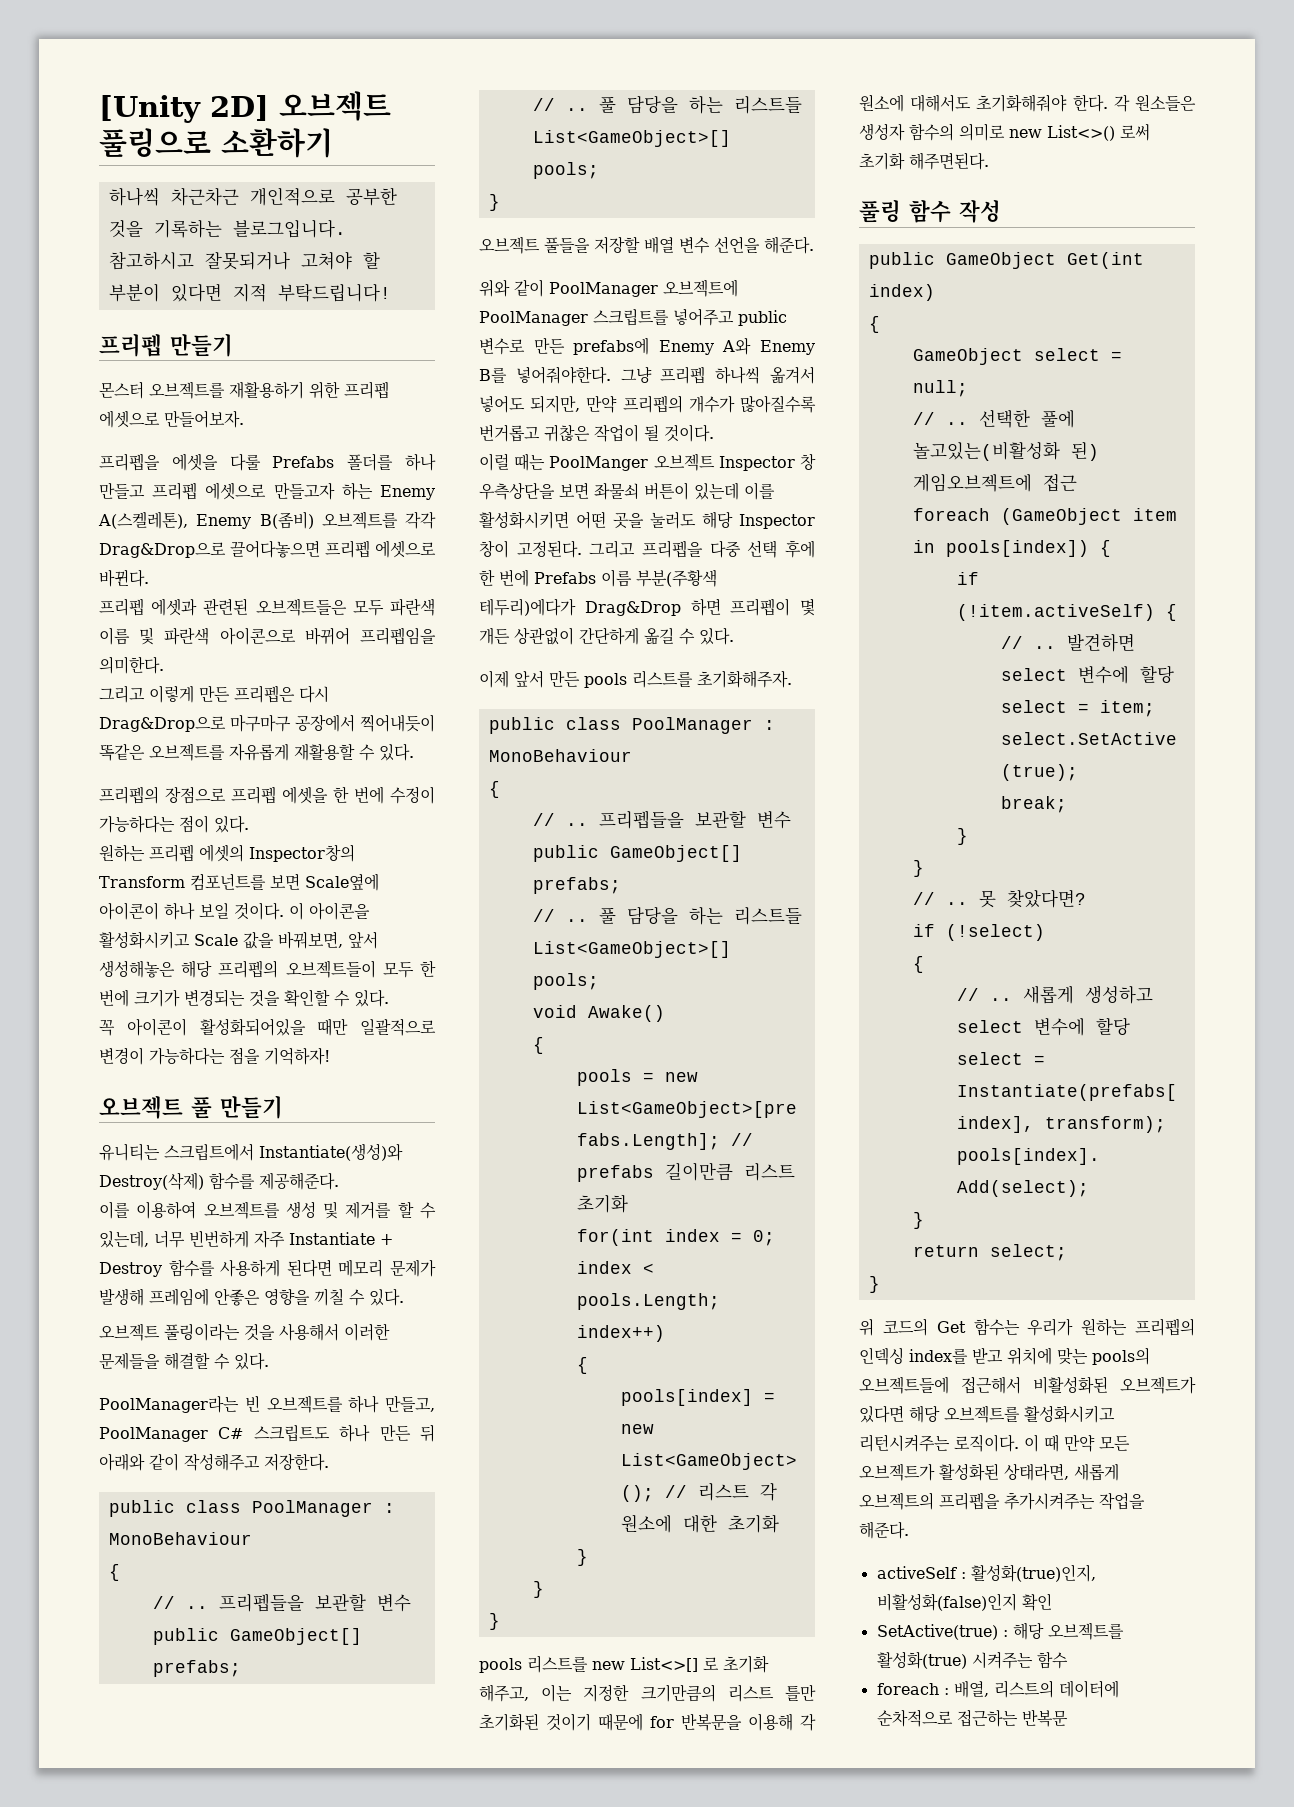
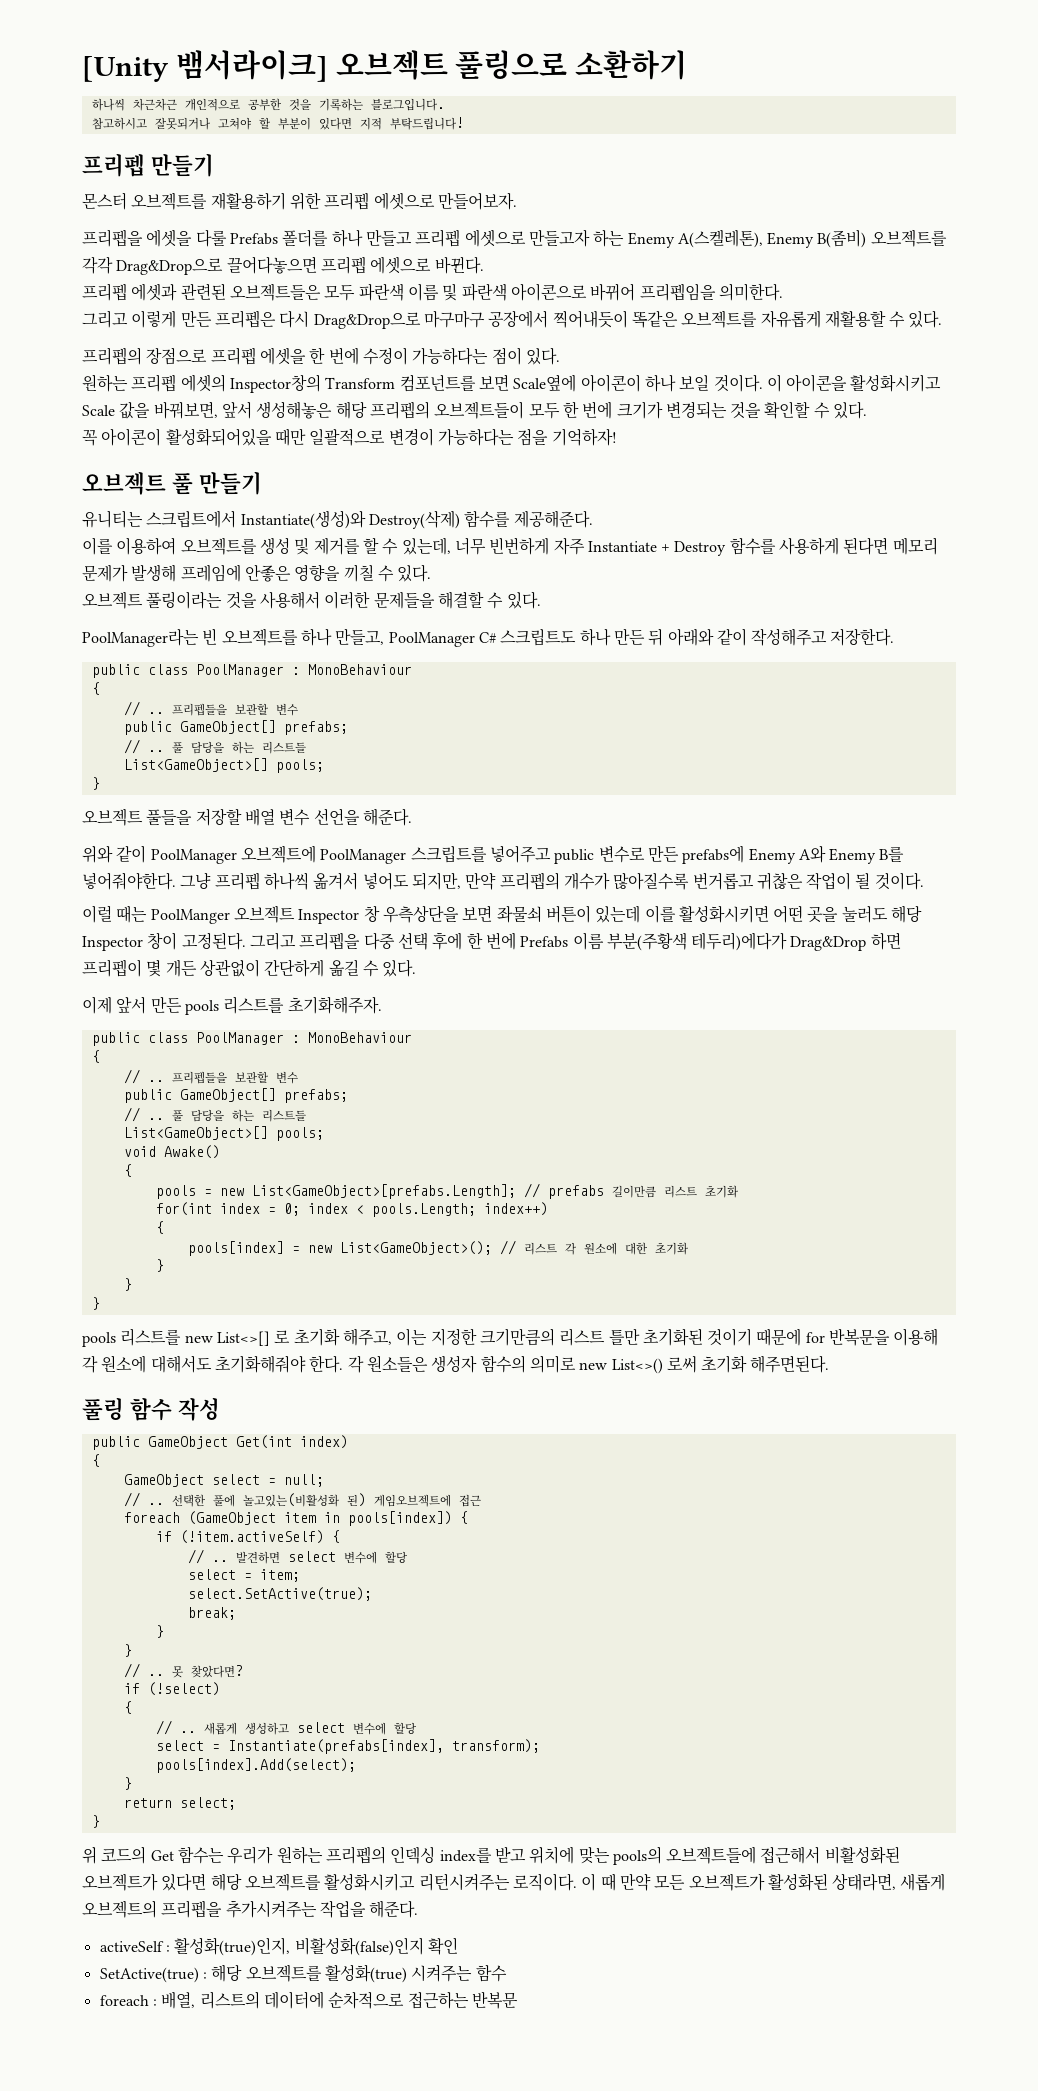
[210,95,269,121] 2D] -> [175,50,328,82] 뱀서라이크]

